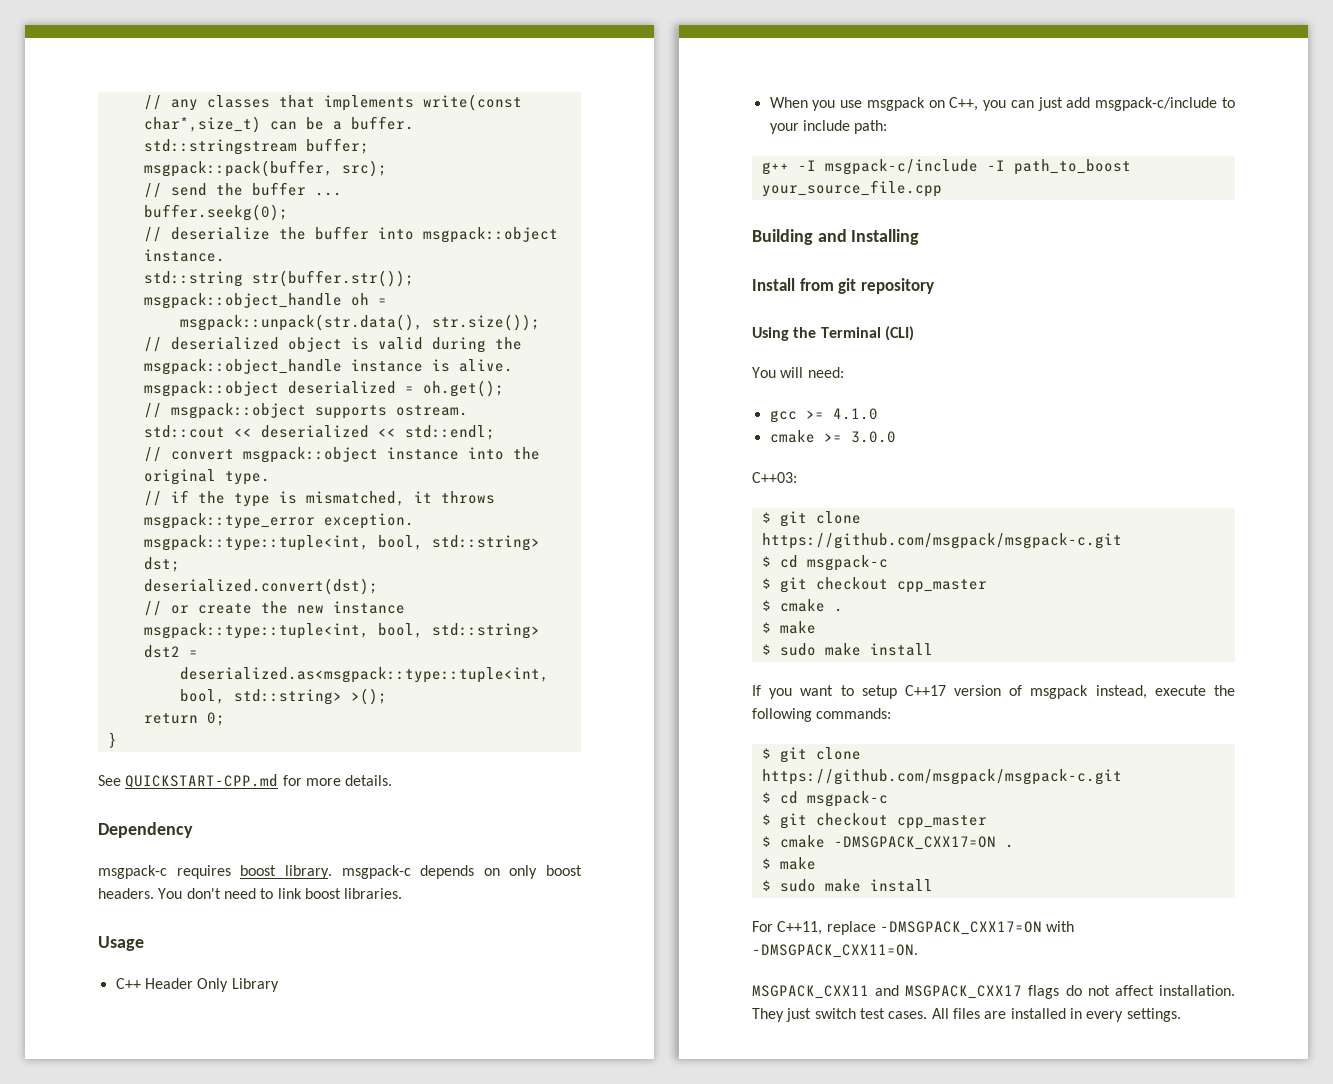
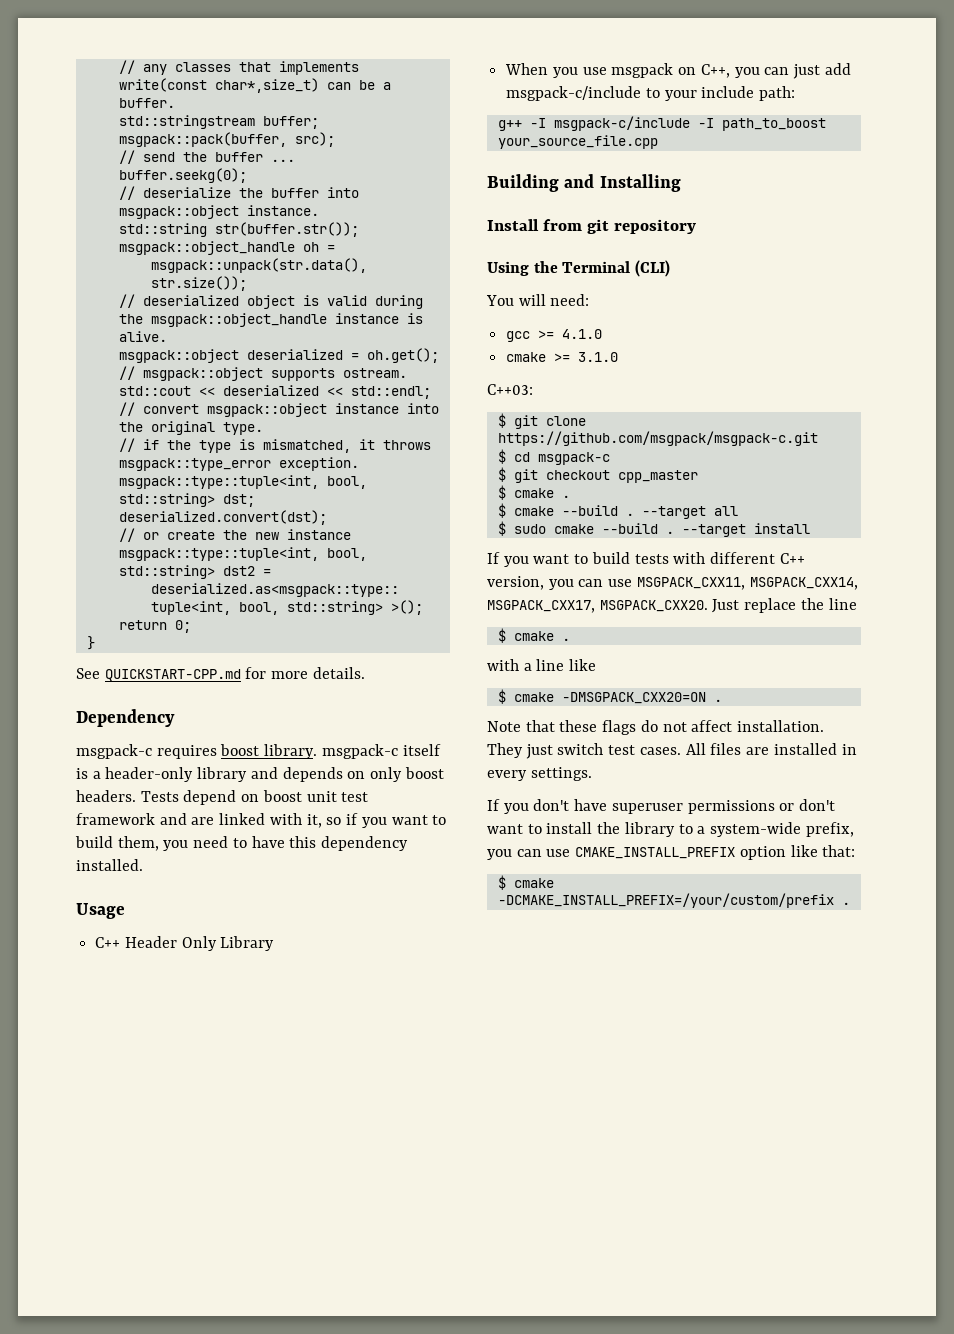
(411, 872) none -> [402,744,441,756] [76,767,278,782] itself is a header-only library and
[158,888,403,899] You don't need to link boost libraries. -> [140,790,369,805] [76,813,447,828] [75,836,409,851] [76,859,143,871] Tests depend on boost unit test framework and are linked with it, so if you want to build them, you need to have this dependency installed.
[850,431,896,443] 3.0.0 -> [578,352,619,362] 3.1.0
[779,621,816,634] [761,643,861,656] make // $ sudo make -> [513,505,738,519] [497,521,746,537] cmake --build . --target all // $ sudo cmake --build . --target
[861,685,1235,699] [752,708,892,722] [761,747,861,763] [761,769,1122,785] [761,791,888,807] [761,813,987,829] [761,835,1014,850] [761,857,816,870] [761,879,933,892] [752,921,1075,935] [752,944,918,958] [752,985,1023,999] setup C++17 version of msgpack instead, execute the following commands: // $ git clone https://github.com/msgpack/msgpack-c.git // $ cd msgpack-c // $ git checkout cpp_master // $ cmake -DMSGPACK_CXX17=ON . // $ make // $ sudo make install // For C++11, replace -DMSGPACK_CXX17=ON with -DMSGPACK_CXX11=ON. // MSGPACK_CXX11 and MSGPACK_CXX17 -> [591,552,805,564] [487,576,858,590] [487,598,857,613] [497,628,570,643] [487,659,597,671] [497,689,722,704] [487,720,598,732] build tests with different C++ version, you can use MSGPACK_CXX11, MSGPACK_CXX14, MSGPACK_CXX17, MSGPACK_CXX20. Just replace the line // $ cmake . // with a line like // $ cmake -DMSGPACK_CXX20=ON . // Note that these
(1181, 1015) none -> [487,799,836,814] [487,822,854,837] [487,845,856,860] [497,875,554,890] [497,893,850,908] // If you don't have superuser permissions or don't want to install the library to a system-wide prefix, you can use CMAKE_INSTALL_PREFIX option like that: // $ cmake -DCMAKE_INSTALL_PREFIX=/your/custom/prefix .

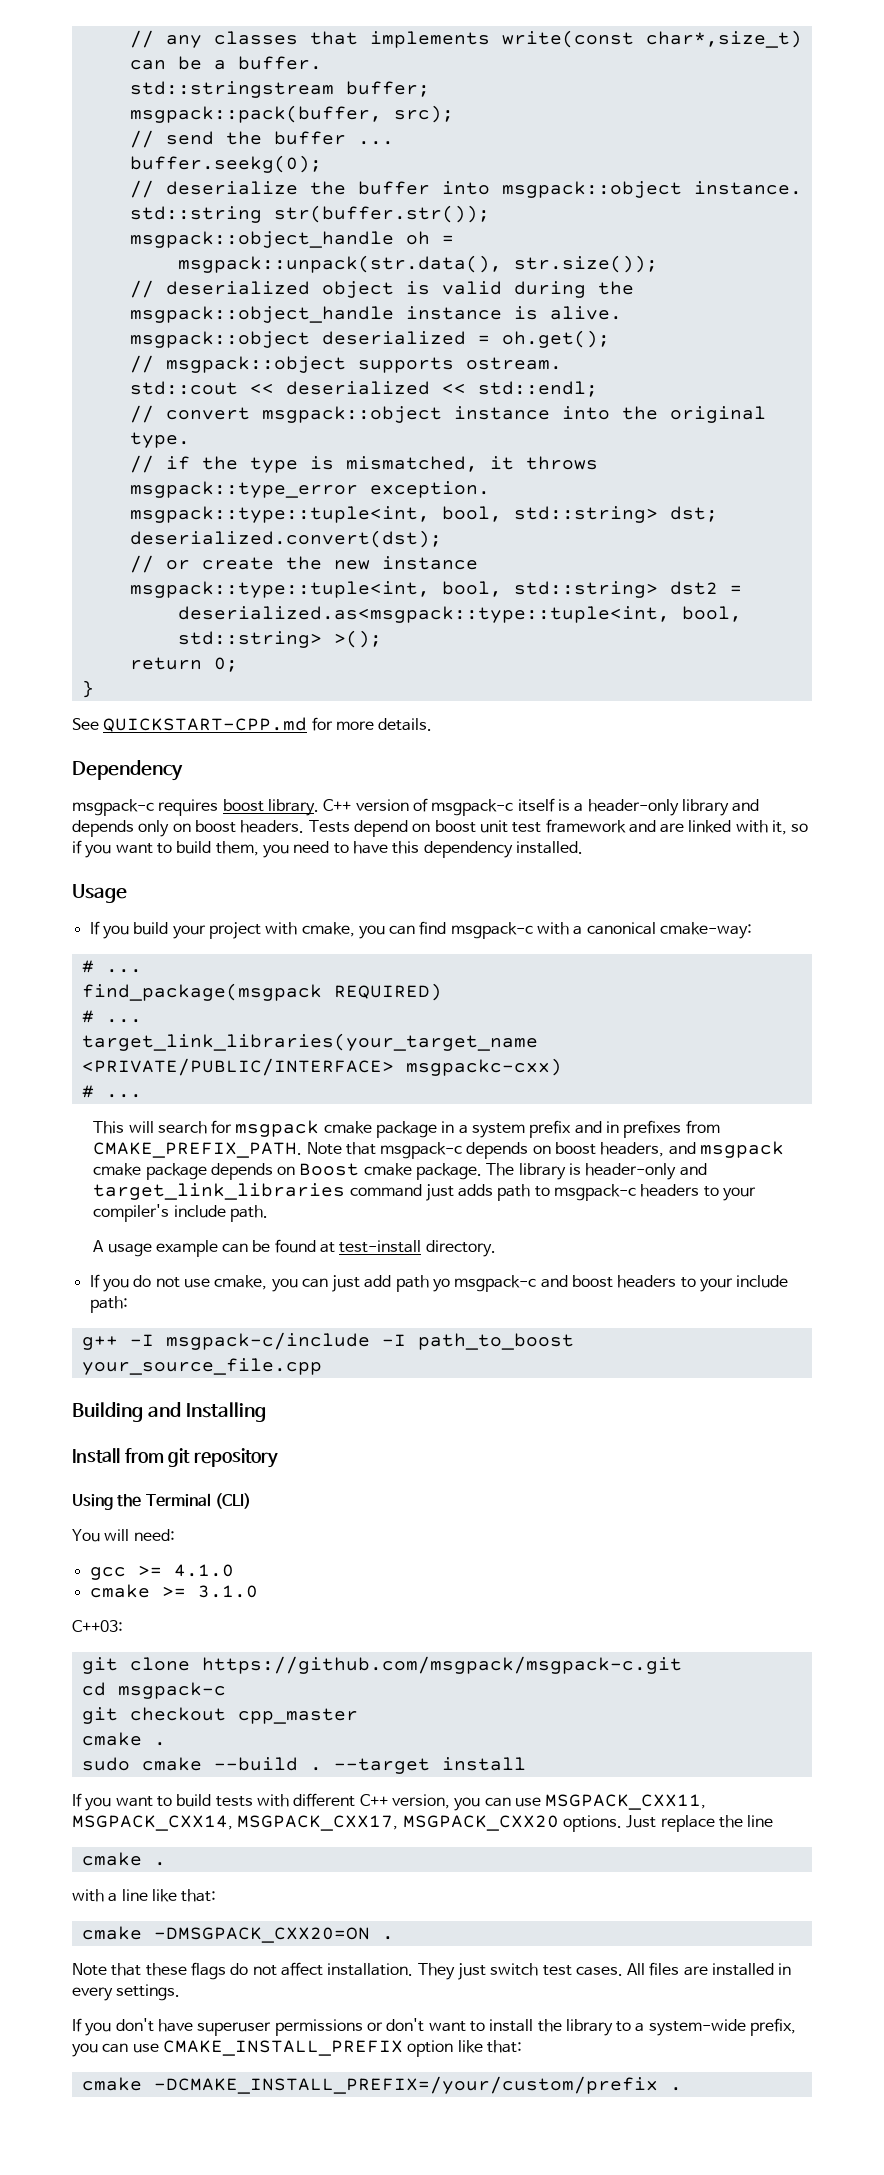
(318, 751) none -> [323,798,428,812] C++ version of
[347,767,403,782] on only -> [138,820,191,837] only on
[95,936,275,951] [505,63,851,79] [506,86,642,101] C++ Header Only Library // When you use msgpack on C++, you can just add msgpack-c/include -> [89,921,753,939] [81,960,142,973] [81,983,442,1001] [81,1010,142,1023] [81,1033,538,1051] [81,1058,562,1076] [81,1085,142,1098] [93,1120,720,1138] [93,1141,785,1159] [93,1163,707,1180] [93,1183,757,1201] [93,1204,268,1222] [93,1239,496,1257] [89,1274,677,1292] If you build your project with cmake, you can find msgpack-c with a canonical cmake-way: // # ... // find_package(msgpack REQUIRED) // # ... // target_link_libraries(your_target_name <PRIVATE/PUBLIC/INTERFACE> msgpackc-cxx) // # ... // This will search for msgpack cmake package in a system prefix and in prefixes from CMAKE_PREFIX_PATH. Note that msgpack-c depends on boost headers, and msgpack cmake package depends on Boost cmake package. The library is header-only and target_link_libraries command just adds path to msgpack-c headers to your compiler's include path. // A usage example can be found at test-install directory. // If you do not use cmake, you can just add path yo msgpack-c and boost headers
[497,413,506,428] $ -> (123, 1626) none
[497,449,506,464] $ -> (682, 1665) none
[497,467,506,482] $ -> (226, 1690) none
[497,485,570,500] [497,503,738,519] [497,521,506,536] $ cmake . // $ cmake --build . --target all // $ -> [81,1732,166,1746] cmake . //
[599,600,708,612] MSGPACK_CXX20. -> [402,1815,622,1832] MSGPACK_CXX20 options.
[497,628,506,643] $ -> (774, 1821) none
[497,689,506,704] // $ -> [181,1889,217,1902] that: //
[497,875,506,890] $ -> (522, 2046) none

